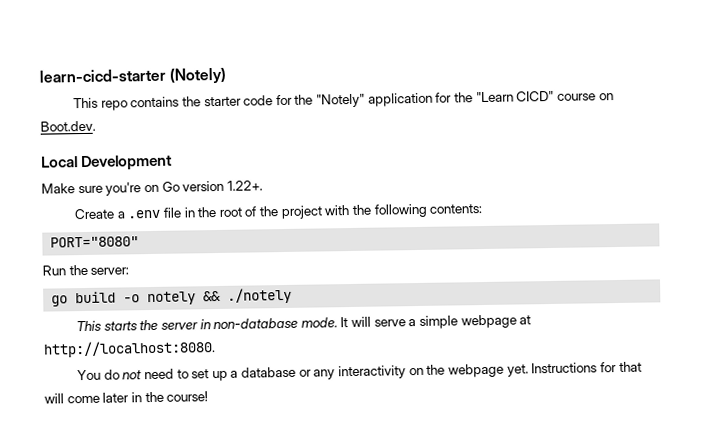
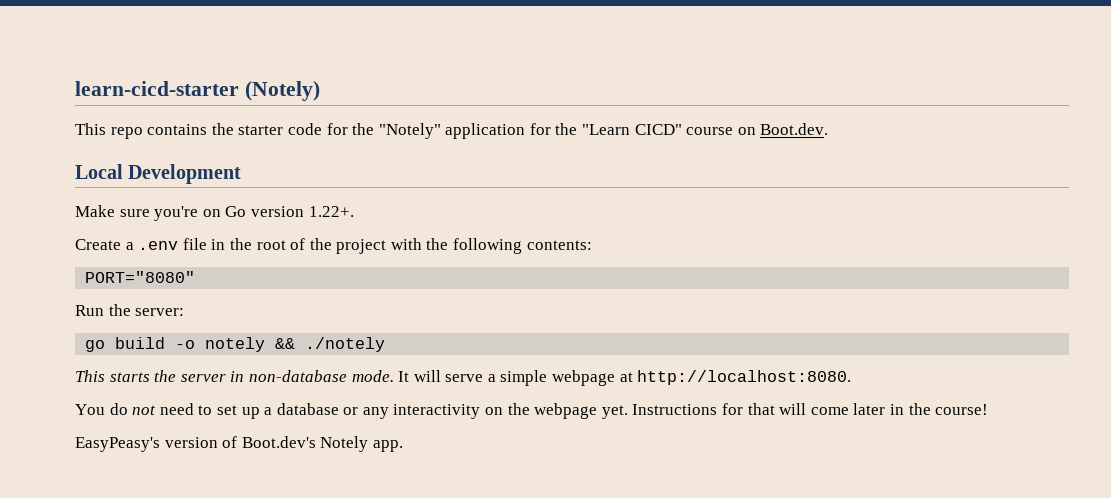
(209, 396) none -> [75,436,403,452] // EasyPeasy's version of Boot.dev's Notely app.

